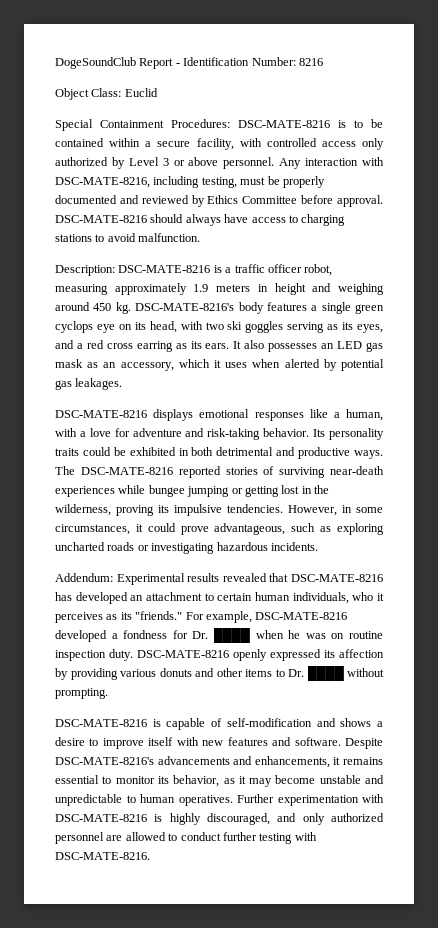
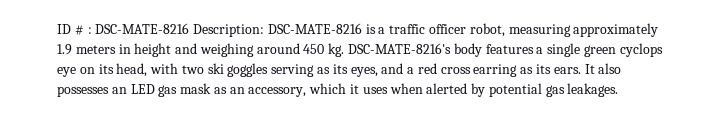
[55,57,323,69] [55,88,158,100] [55,119,383,131] [55,138,384,150] [55,157,384,169] [55,176,325,188] [55,195,383,207] [55,214,346,226] [55,233,201,242] DogeSoundClub Report - Identification Number: 8216 // Object Class: Euclid // Special Containment Procedures: DSC-MATE-8216 is to be contained within a secure facility, with controlled access only authorized by Level 3 or above personnel. Any interaction with DSC-MATE-8216, including testing, must be properly documented and reviewed by Ethics Committee before approval. DSC-MATE-8216 should always have access to charging stations to avoid malfunction. // -> [57,23,190,35] ID # : DSC-MATE-8216
[55,409,383,421] [55,428,384,440] [55,447,383,459] [55,466,385,478] [55,485,329,497] [55,504,383,516] [55,523,384,535] [55,542,318,554] [55,573,383,585] [55,592,384,604] [55,611,348,623] [55,628,383,643] [55,649,384,661] [55,666,384,681] [55,688,108,699] [55,718,383,730] [55,737,384,749] [55,756,383,768] [55,775,385,787] [55,794,384,806] [55,813,384,825] [55,832,317,844] [55,852,150,860] // DSC-MATE-8216 displays emotional responses like a human, with a love for adventure and risk-taking behavior. Its personality traits could be exhibited in both detrimental and productive ways. The DSC-MATE-8216 reported stories of surviving near-death experiences while bungee jumping or getting lost in the wilderness, proving its impulsive tendencies. However, in some circumstances, it could prove advantageous, such as exploring uncharted roads or investigating hazardous incidents. // Addendum: Experimental results revealed that DSC-MATE-8216 has developed an attachment to certain human individuals, who it perceives as its "friends." For example, DSC-MATE-8216 developed a fondness for Dr. ████ when he was on routine inspection duty. DSC-MATE-8216 openly expressed its affection by providing various donuts and other items to Dr. ████ without prompting. // DSC-MATE-8216 is capable of self-modification and shows a desire to improve itself with new features and software. Despite DSC-MATE-8216's advancements and enhancements, it remains essential to monitor its behavior, as it may become unstable and unpredictable to human operatives. Further experimentation with DSC-MATE-8216 is highly discouraged, and only authorized personnel are allowed to conduct further testing with DSC-MATE-8216. -> (619, 90) none

